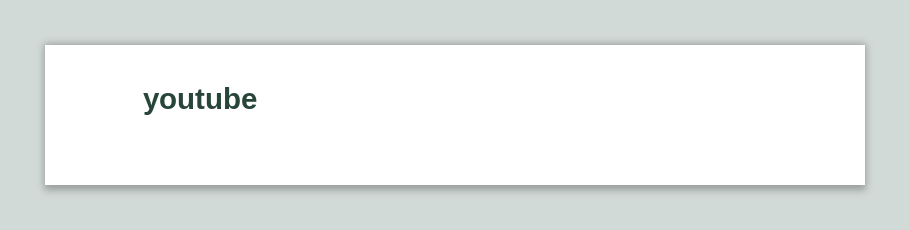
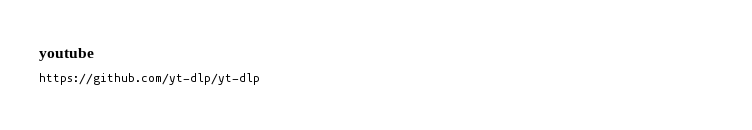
(257, 101) none -> [39,73,260,85] // https://github.com/yt-dlp/yt-dlp

